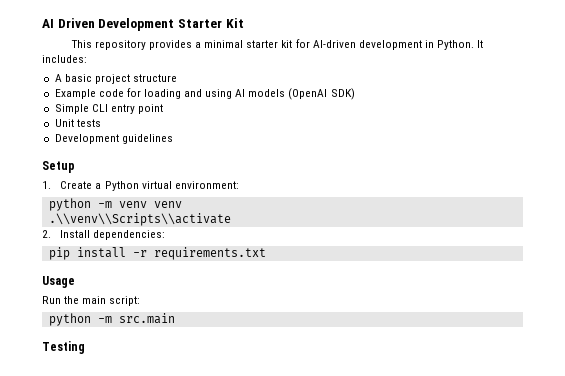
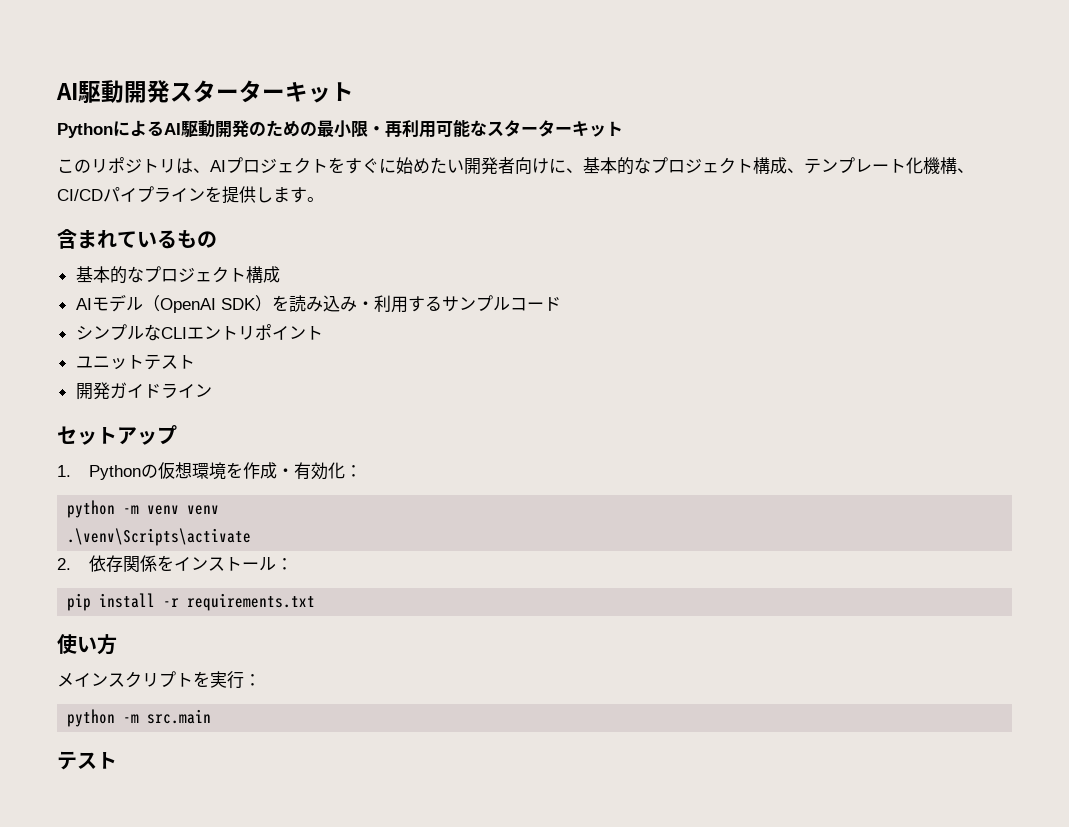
[42,18,244,31] [70,39,484,50] [42,55,87,63] [54,74,177,84] [54,88,355,100] [54,104,163,114] [54,119,101,127] [54,134,173,144] [42,161,75,173] [42,181,239,191] AI Driven Development Starter Kit // This repository provides a minimal starter kit for AI-driven development in Python. It includes: // A basic project structure // Example code for loading and using AI models (OpenAI SDK) // Simple CLI entry point // Unit tests // Development guidelines // Setup // 1. Create a Python virtual environment: -> [56,80,354,104] [57,119,623,138] [57,157,974,175] [57,186,324,204] [57,229,217,249] [75,266,280,284] [75,294,561,313] [75,324,323,341] [75,354,195,370] [75,382,212,400] [57,425,177,445] [57,462,363,480] AI駆動開発スターターキット // PythonによるAI駆動開発のための最小限・再利用可能なスターターキット // このリポジトリは、AIプロジェクトをすぐに始めたい開発者向けに、基本的なプロジェクト構成、テンプレート化機構、CI/CDパイプラインを提供します。 // 含まれているもの // 基本的なプロジェクト構成 // AIモデル（OpenAI SDK）を読み込み・利用するサンプルコード // シンプルなCLIエントリポイント // ユニットテスト // 開発ガイドライン // セットアップ // 1. Pythonの仮想環境を作成・有効化：
[48,213,231,226] .\\venv\\Scripts\\activate -> [67,528,252,546] .\venv\Scripts\activate
[60,230,166,240] [48,247,266,260] [42,276,75,288] [42,296,141,306] Install dependencies: // pip install -r requirements.txt // Usage // Run the main script: -> [89,555,294,572] [67,593,316,611] [57,634,117,655] [57,671,261,689] 依存関係をインストール： // pip install -r requirements.txt // 使い方 // メインスクリプトを実行：
[42,341,85,354] Testing -> [57,751,117,770] テスト

